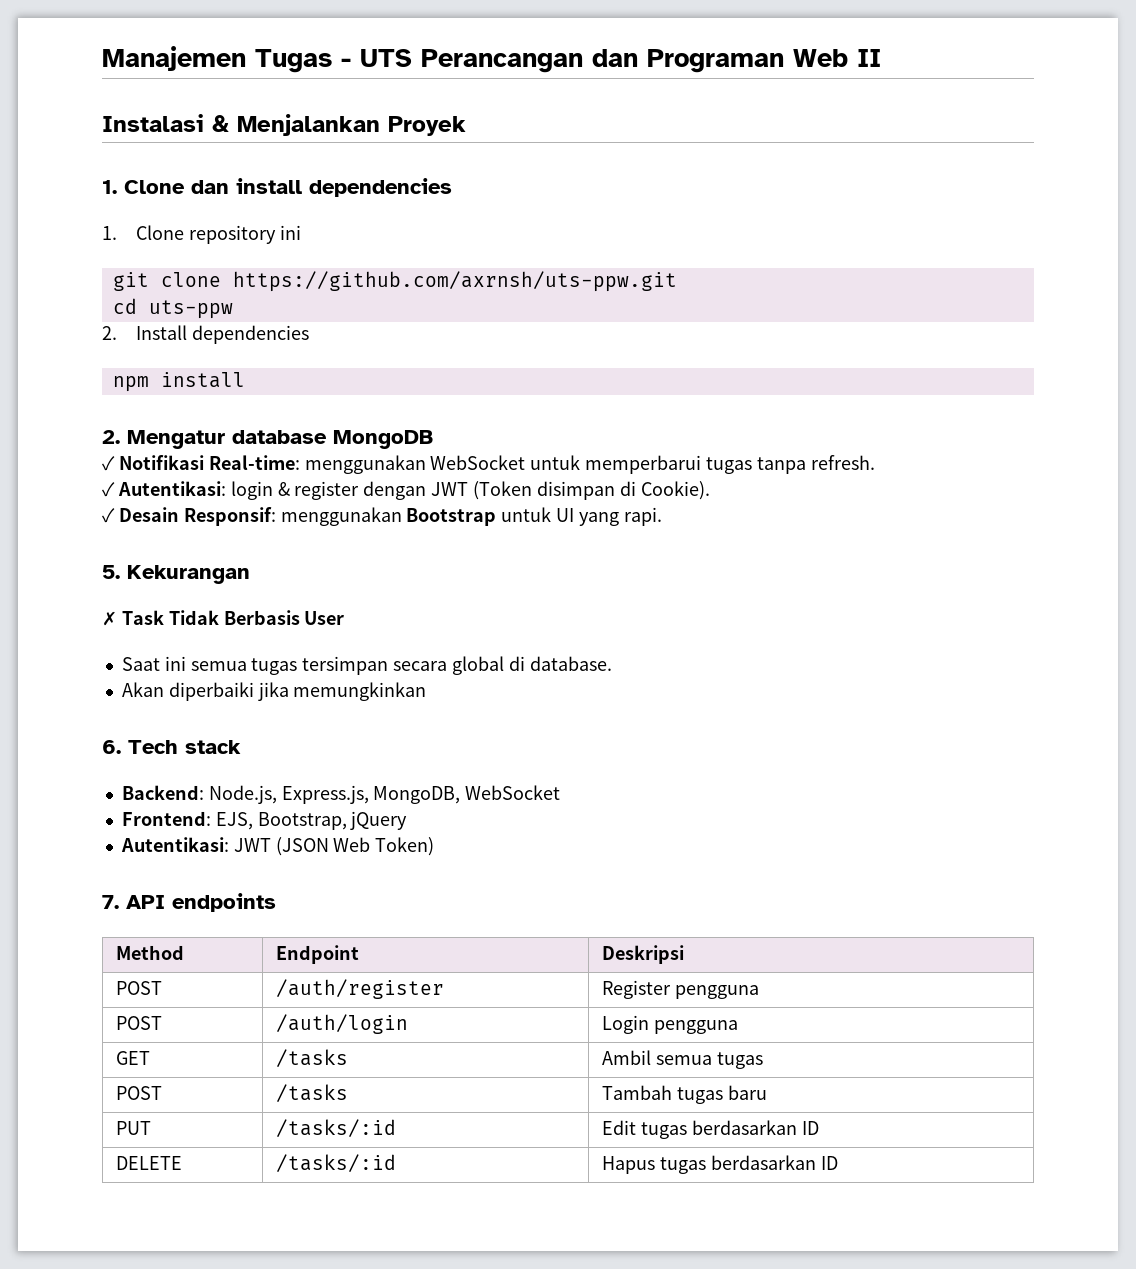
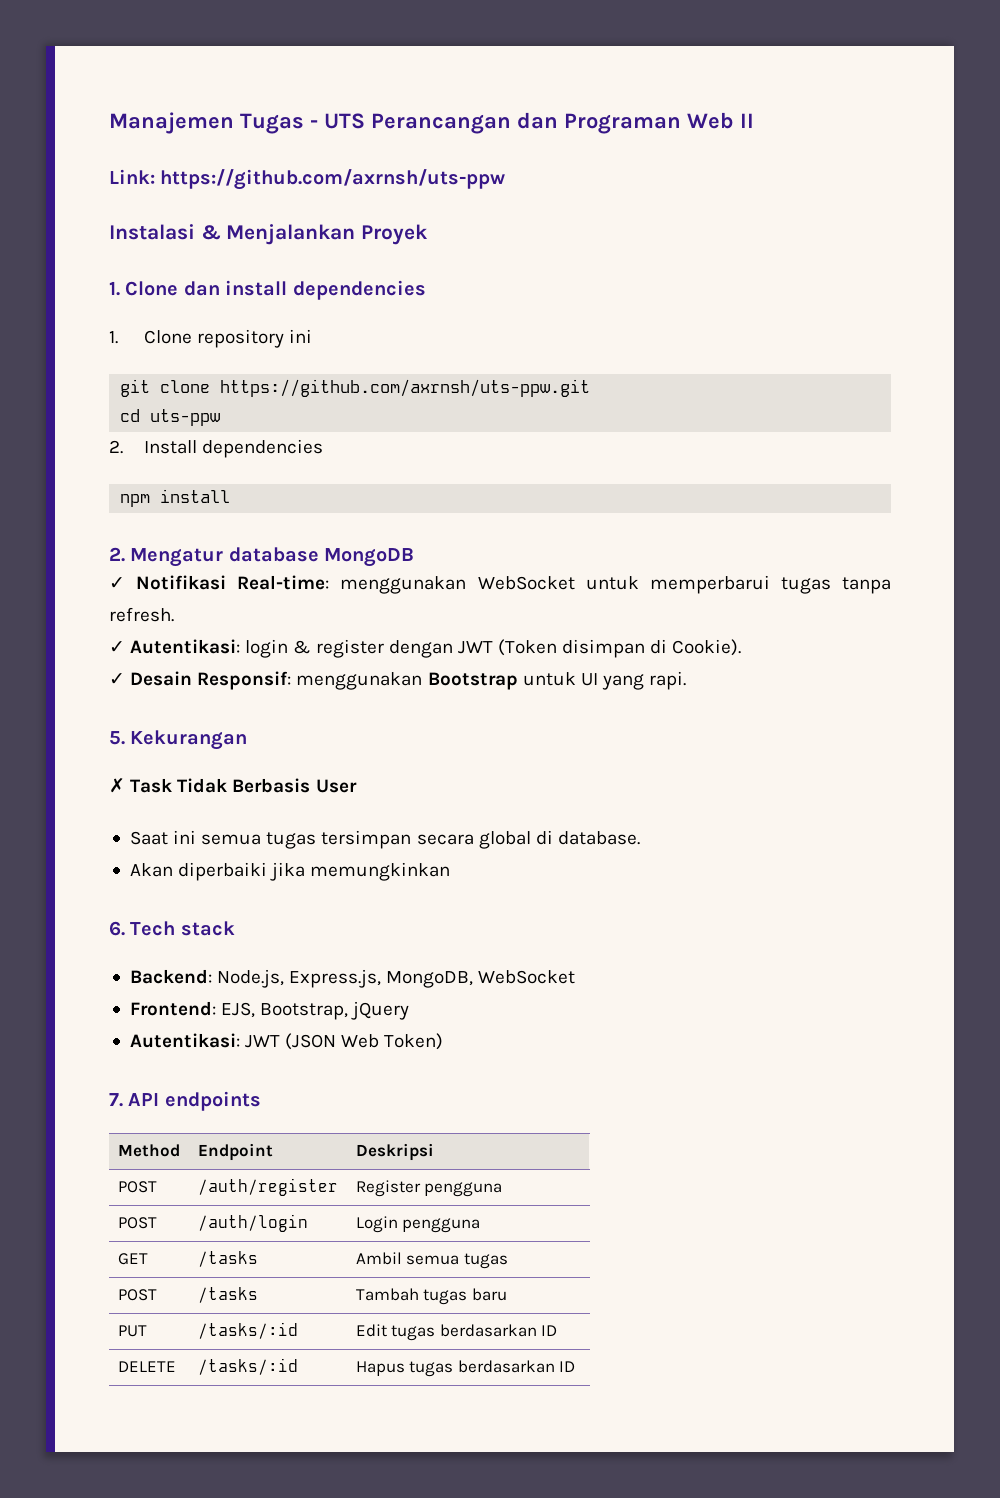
(881, 58) none -> [109,169,506,190] // Link: https://github.com/axrnsh/uts-ppw

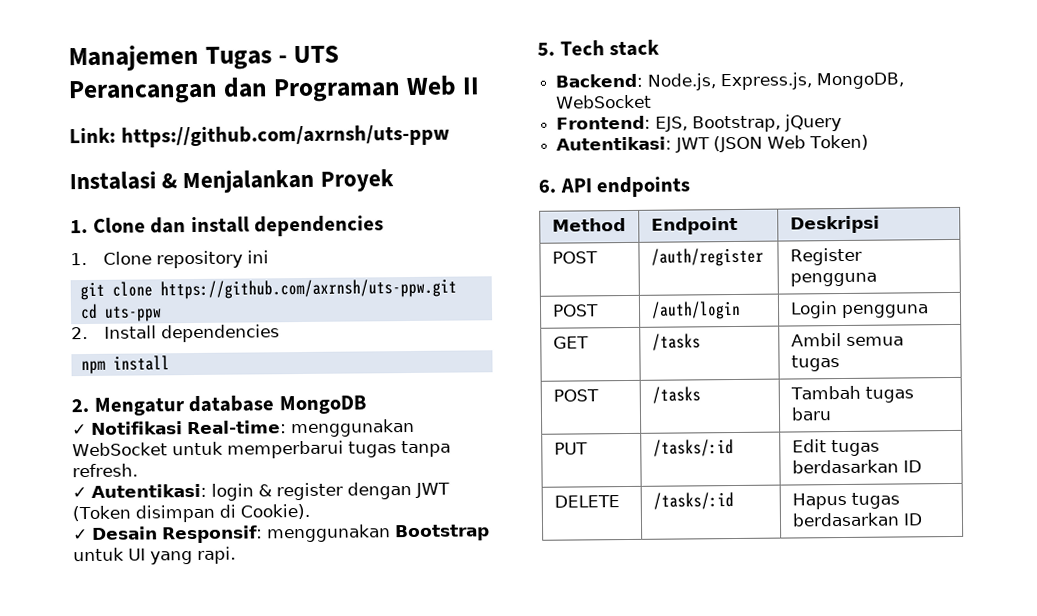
[130,730,248,750] [109,778,357,793] [129,830,640,849] [129,862,451,881] [109,921,125,936] Kekurangan // ✗ Task Tidak Berbasis User // Saat ini semua tugas tersimpan secara global di database. // Akan diperbaiki jika memungkinkan // 6. -> (555, 49) none
[109,1093,123,1107] 7. -> [538,179,556,193] 6.

